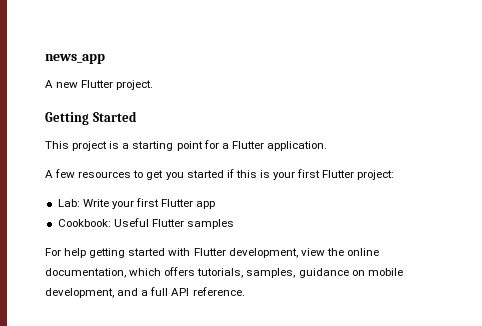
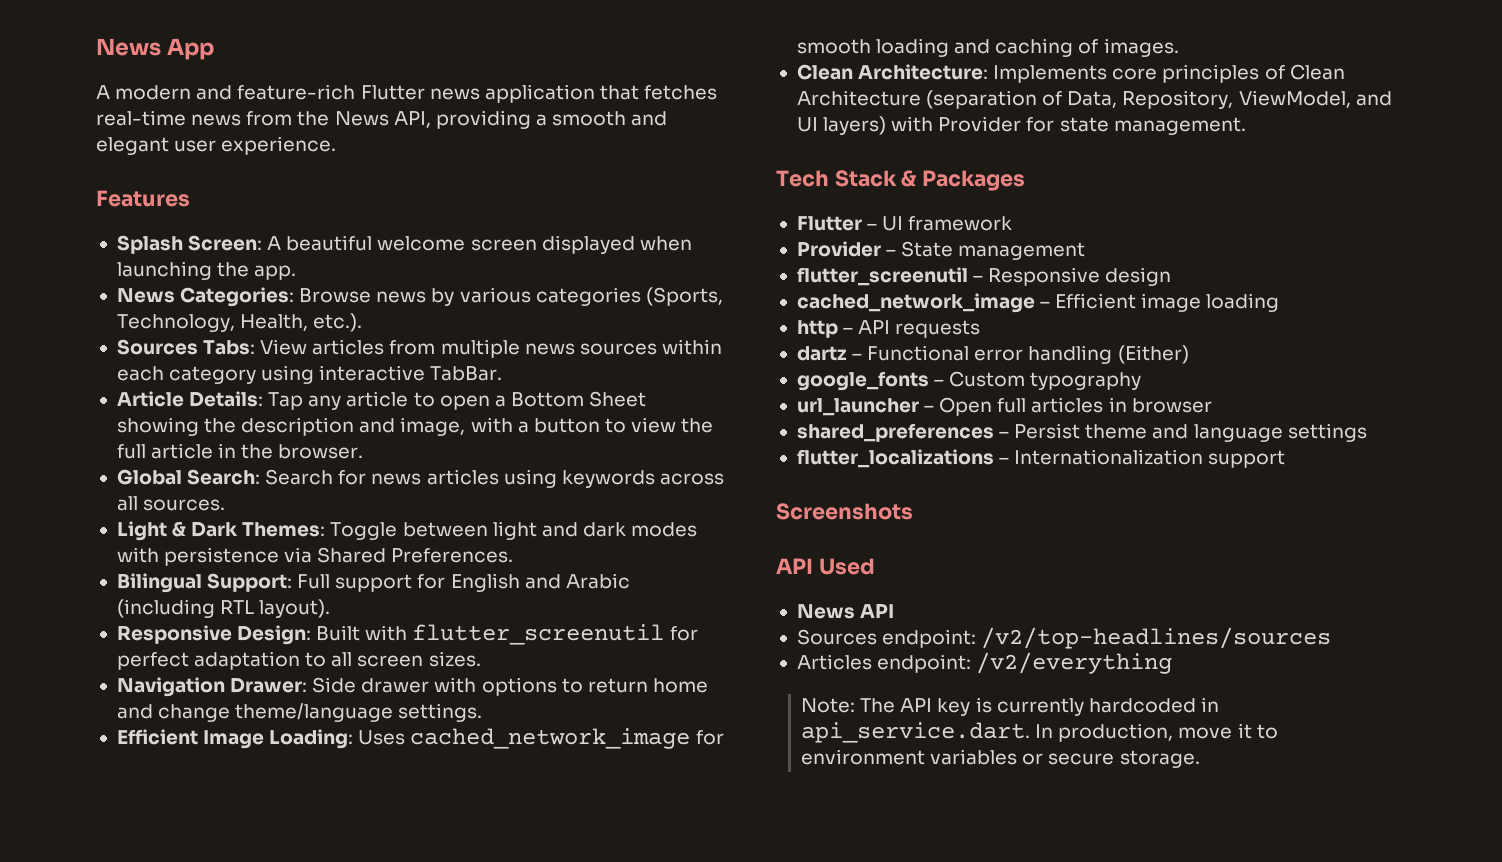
[45,54,105,64] [45,80,154,90] [45,111,137,125] [45,140,327,151] [45,169,395,180] [57,198,216,209] [57,218,234,229] [45,248,379,258] [45,267,403,278] [45,287,245,298] news_app // A new Flutter project. // Getting Started // This project is a starting point for a Flutter application. // A few resources to get you started if this is your first Flutter project: // Lab: Write your first Flutter app // Cookbook: Useful Flutter samples // For help getting started with Flutter development, view the online documentation, which offers tutorials, samples, guidance on mobile development, and a full API reference. -> [96,38,214,60] [96,84,718,103] [96,110,668,129] [96,136,337,155] [96,190,190,207] [116,235,692,254] [116,261,297,280] [116,287,723,307] [116,313,363,332] [116,339,722,358] [116,365,503,384] [116,391,647,410] [116,417,714,436] [116,443,364,459] [116,469,724,488] [116,496,226,511] [116,521,698,541] [116,547,514,566] [116,573,630,593] [116,599,331,618] [116,624,698,645] [116,651,481,670] [116,677,708,697] [116,703,483,722] [116,728,724,749] [796,38,1179,57] [796,64,1345,83] [796,90,1392,109] [796,116,1246,135] [776,170,1026,191] [796,216,1013,231] [796,241,1086,260] [796,267,1172,286] [796,293,1280,313] [796,320,981,338] [796,345,1189,364] [796,371,1142,391] [796,397,1212,416] [796,423,1367,442] [796,449,1286,468] [776,503,913,520] [776,558,875,575] [796,604,895,619] [796,627,1332,649] [796,652,1173,674] [801,697,1219,716] [801,722,1278,743] [801,749,1200,768] News App // A modern and feature-rich Flutter news application that fetches real-time news from the News API, providing a smooth and elegant user experience. // Features // Splash Screen: A beautiful welcome screen displayed when launching the app. // News Categories: Browse news by various categories (Sports, Technology, Health, etc.). // Sources Tabs: View articles from multiple news sources within each category using interactive TabBar. // Article Details: Tap any article to open a Bottom Sheet showing the description and image, with a button to view the full article in the browser. // Global Search: Search for news articles using keywords across all sources. // Light & Dark Themes: Toggle between light and dark modes with persistence via Shared Preferences. // Bilingual Support: Full support for English and Arabic (including RTL layout). // Responsive Design: Built with flutter_screenutil for perfect adaptation to all screen sizes. // Navigation Drawer: Side drawer with options to return home and change theme/language settings. // Efficient Image Loading: Uses cached_network_image for smooth loading and caching of images. // Clean Architecture: Implements core principles of Clean Architecture (separation of Data, Repository, ViewModel, and UI layers) with Provider for state management. // Tech Stack & Packages // Flutter – UI framework // Provider – State management // flutter_screenutil – Responsive design // cached_network_image – Efficient image loading // http – API requests // dartz – Functional error handling (Either) // google_fonts – Custom typography // url_launcher – Open full articles in browser // shared_preferences – Persist theme and language settings // flutter_localizations – Internationalization support // Screenshots // API Used // News API // Sources endpoint: /v2/top-headlines/sources // Articles endpoint: /v2/everything // Note: The API key is currently hardcoded in api_service.dart. In production, move it to environment variables or secure storage.

